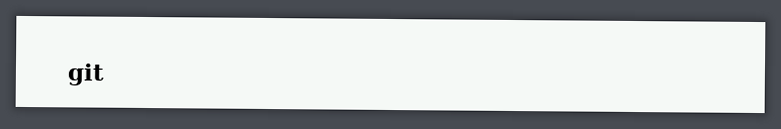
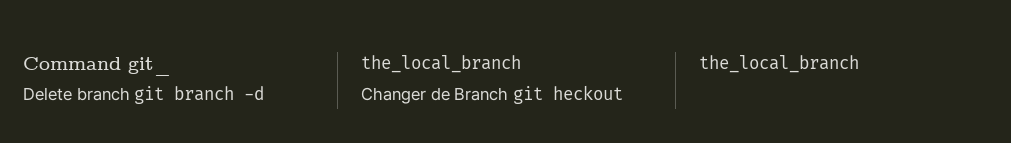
[67,63,104,86] git -> [23,57,171,76] [23,86,265,104] [361,55,521,73] [361,85,623,104] [699,55,859,73] Command git_ // Delete branch git branch -d the_local_branch // Changer de Branch git heckout the_local_branch

